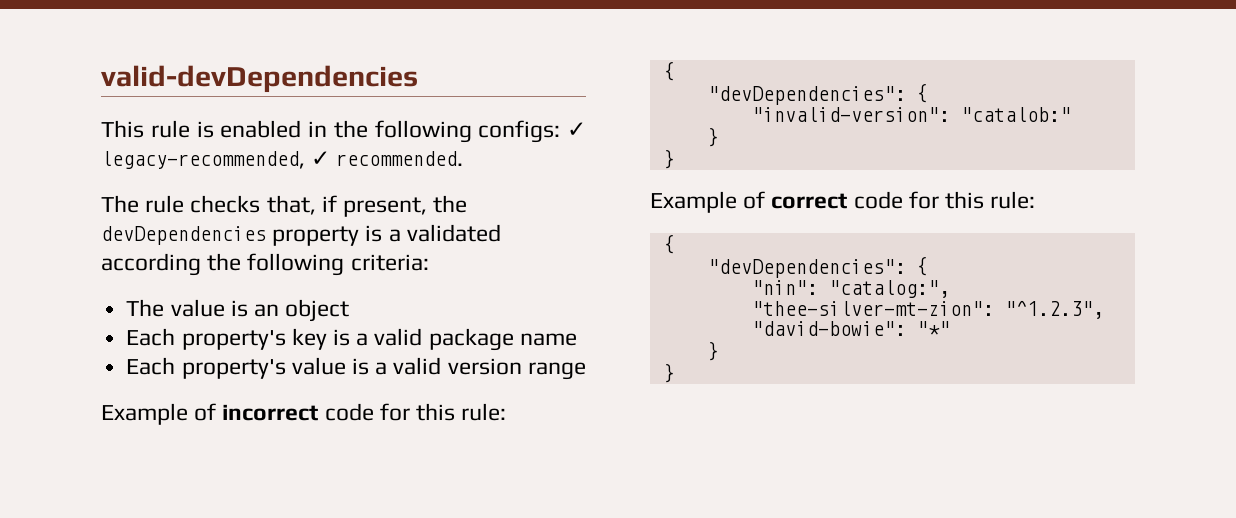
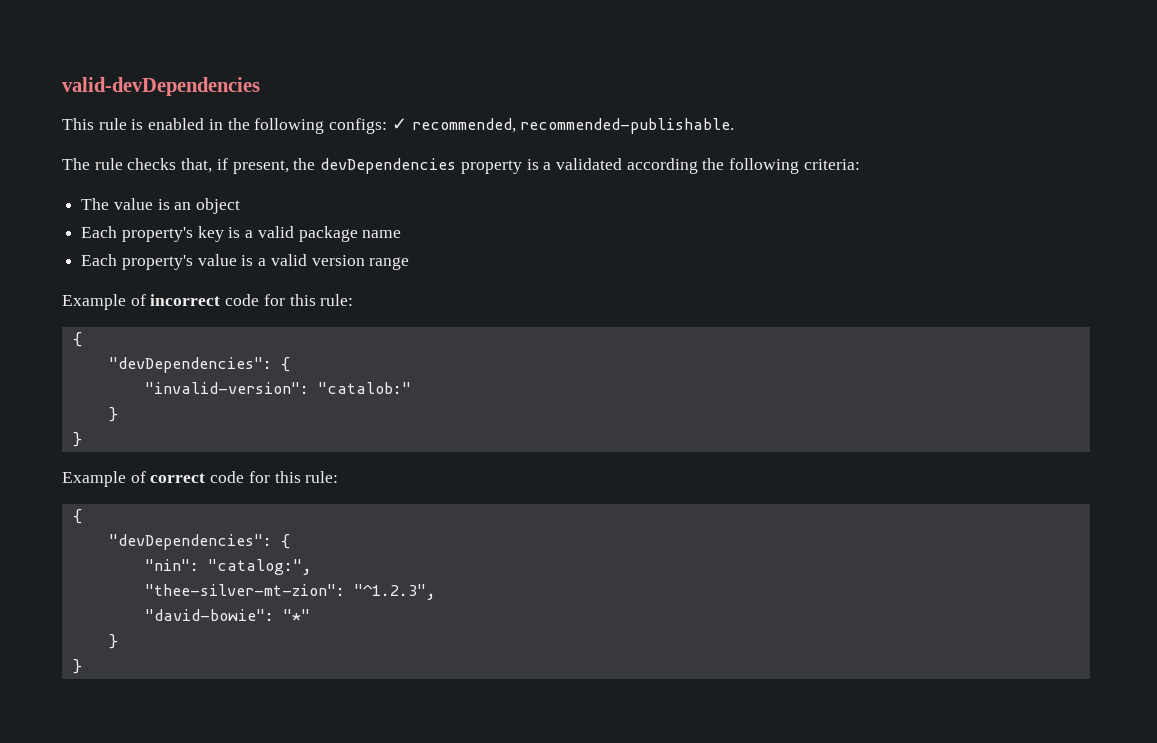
[101,151,464,169] legacy-recommended, ✓ recommended. -> [411,118,735,134] recommended, recommended-publishable.

